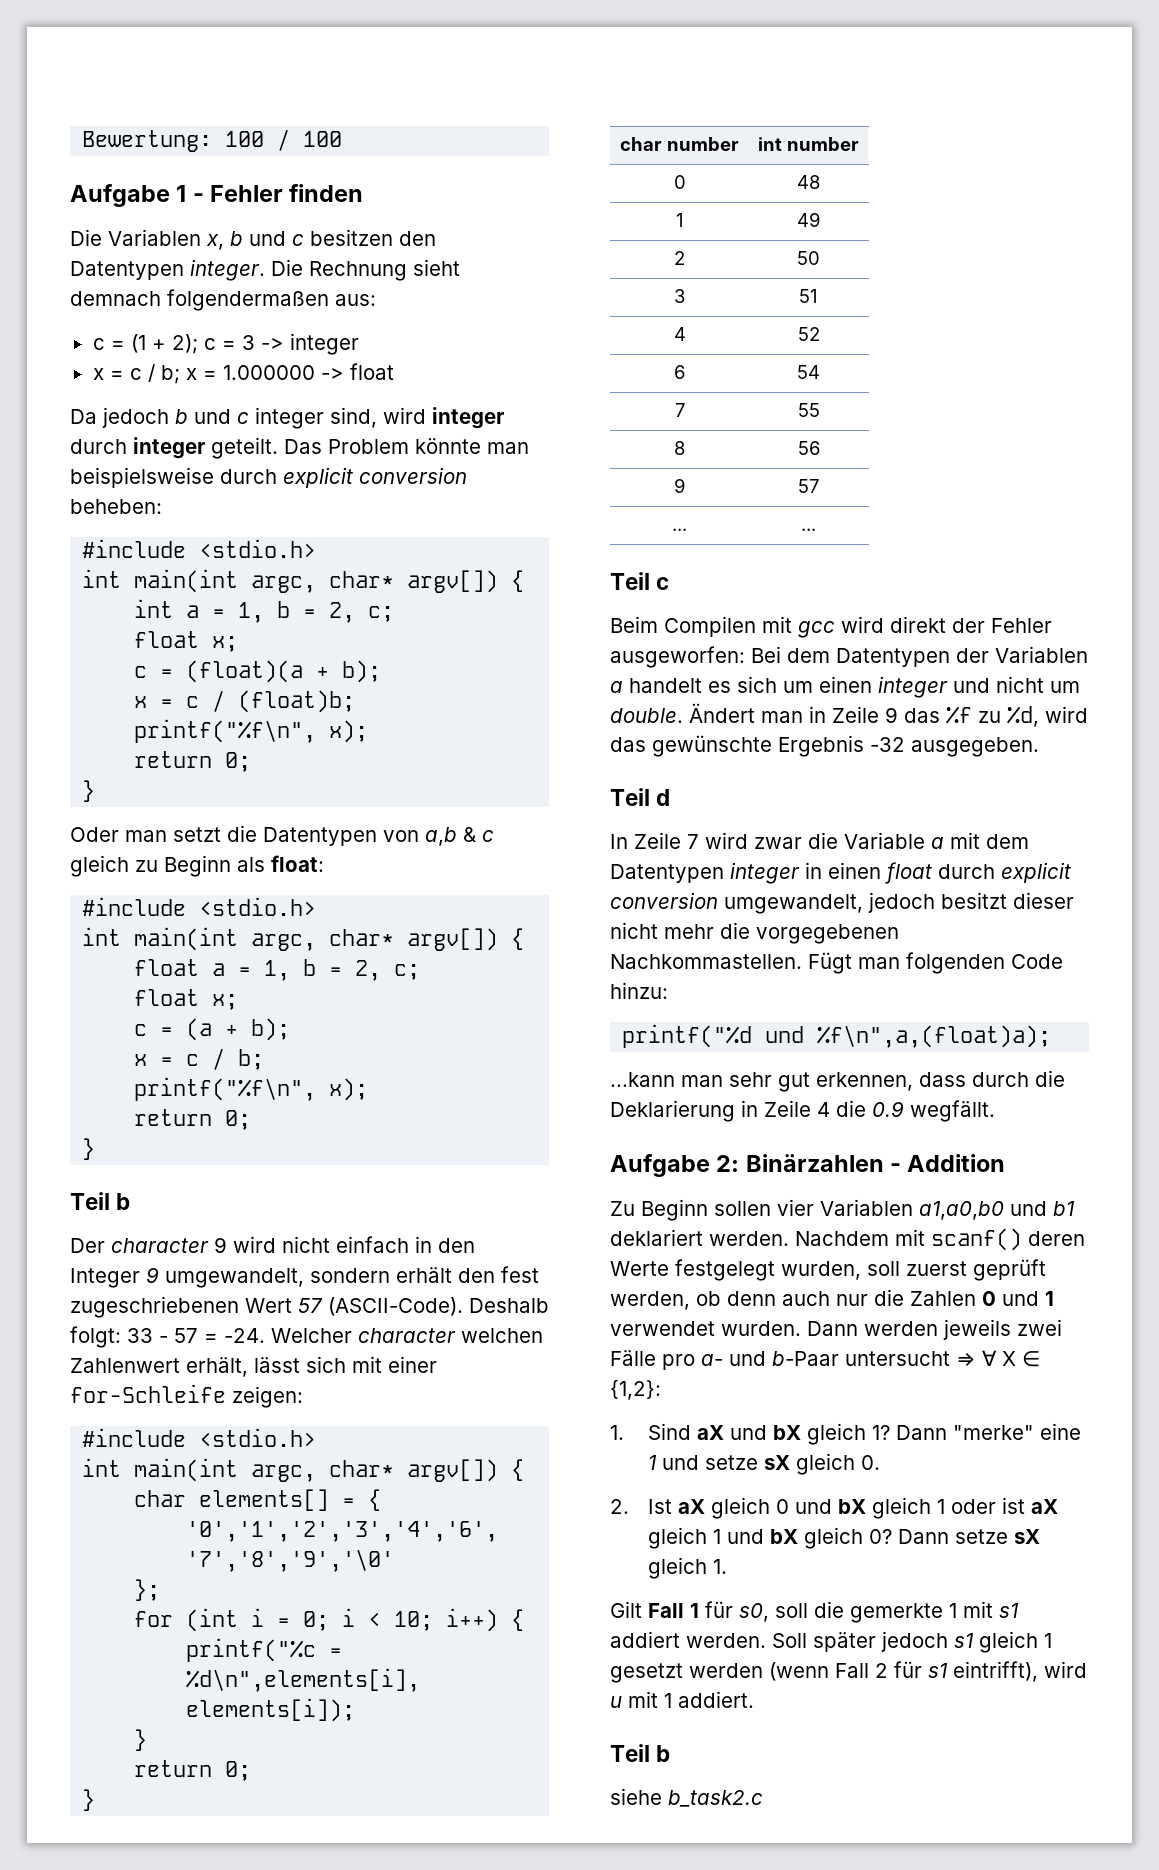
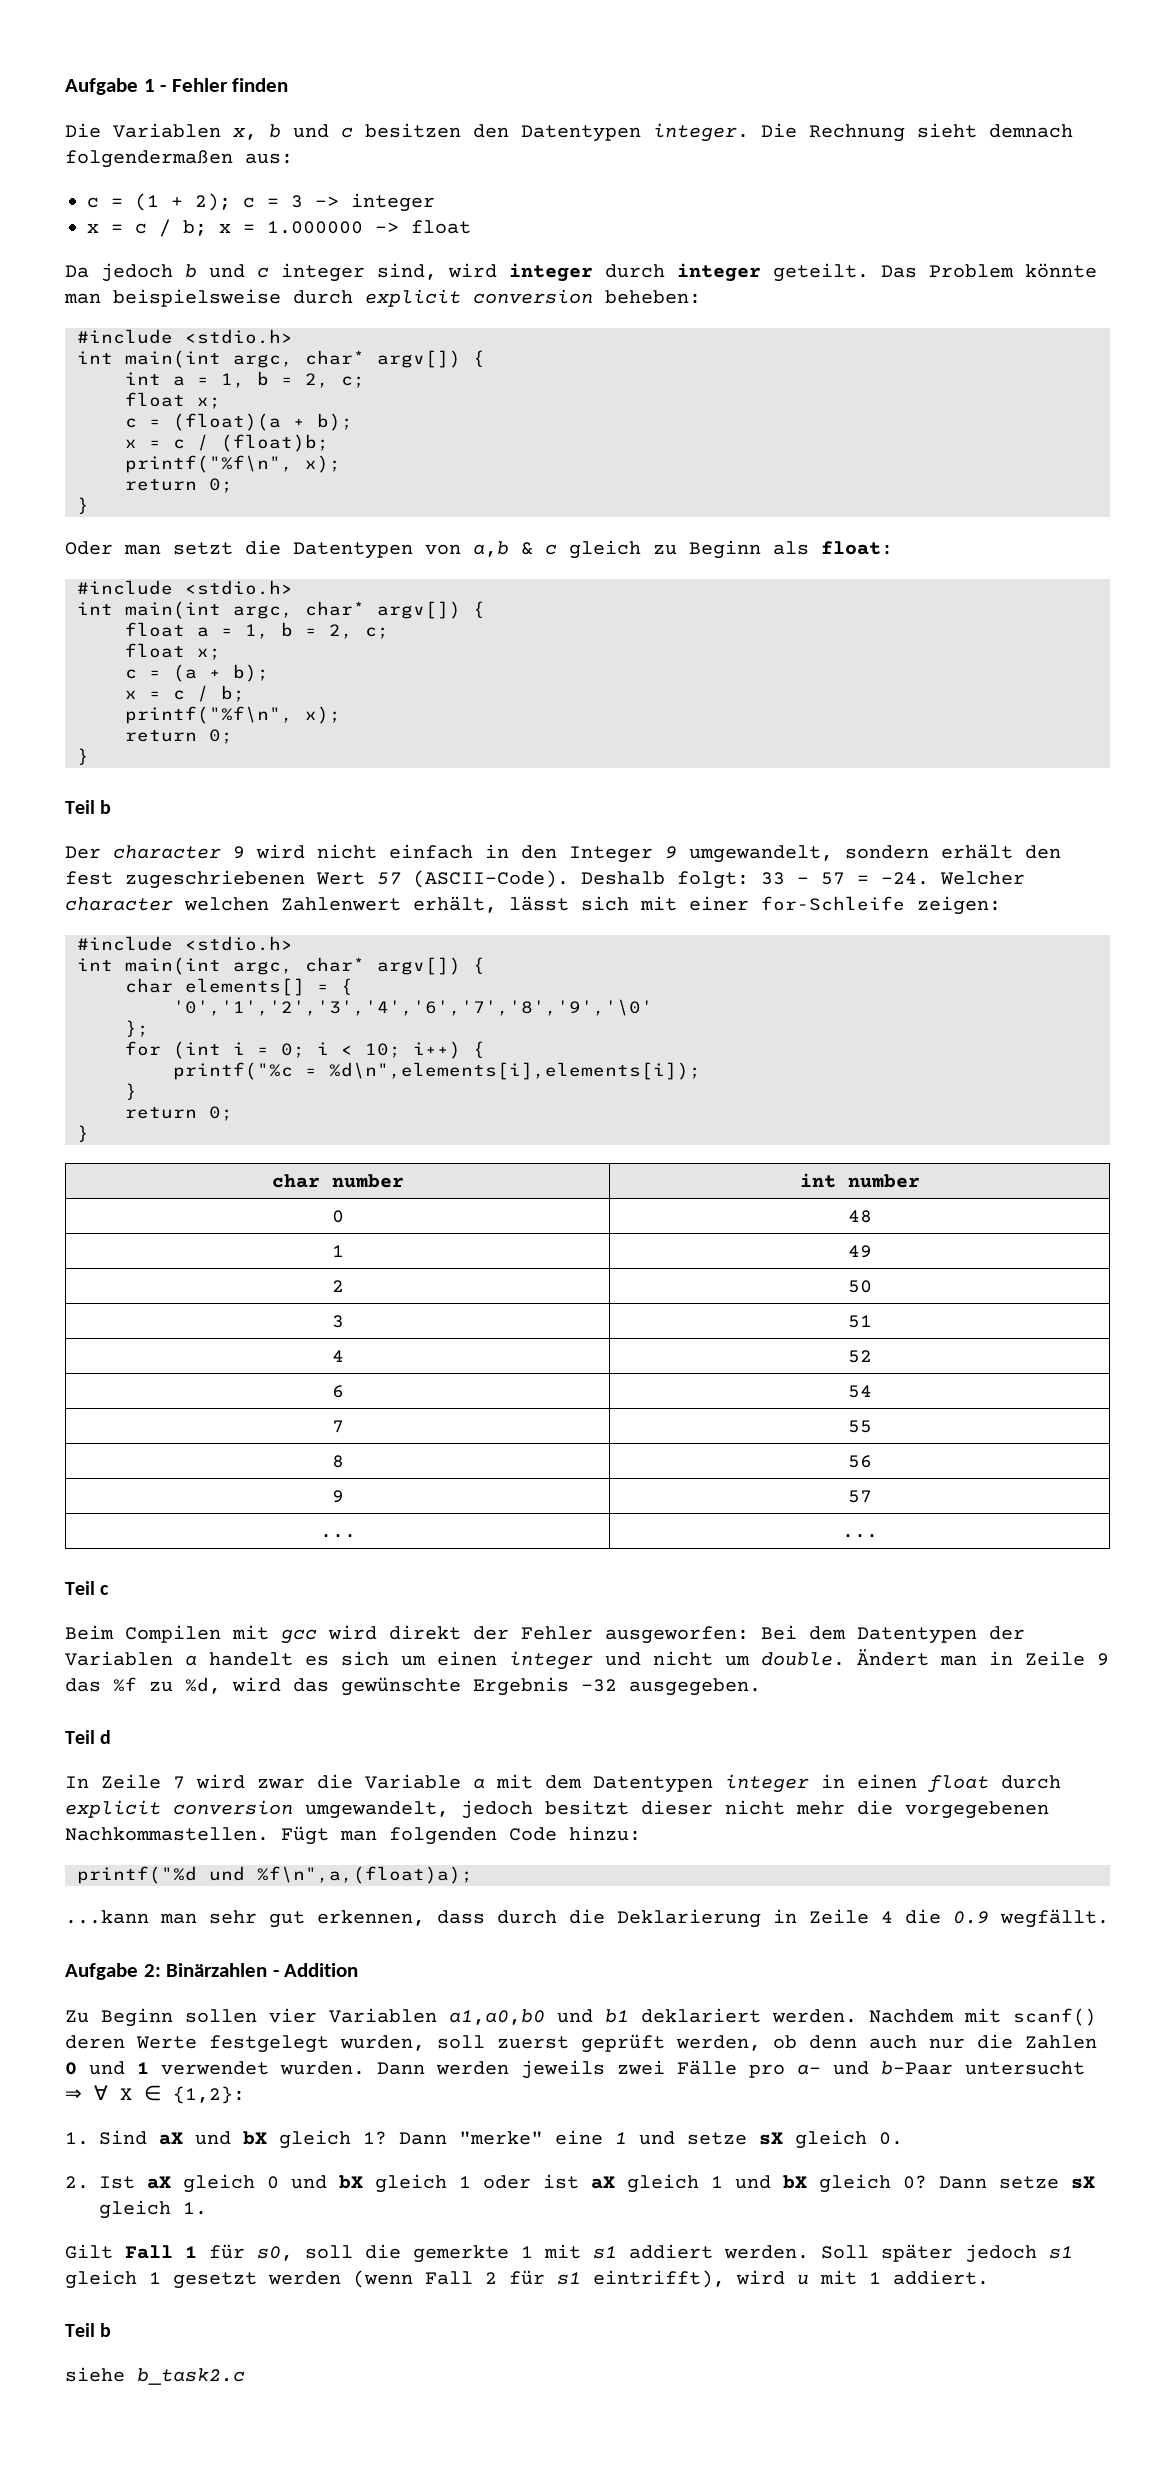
[82,129,343,152] Bewertung: 100 / 100 // -> (65, 86) none

